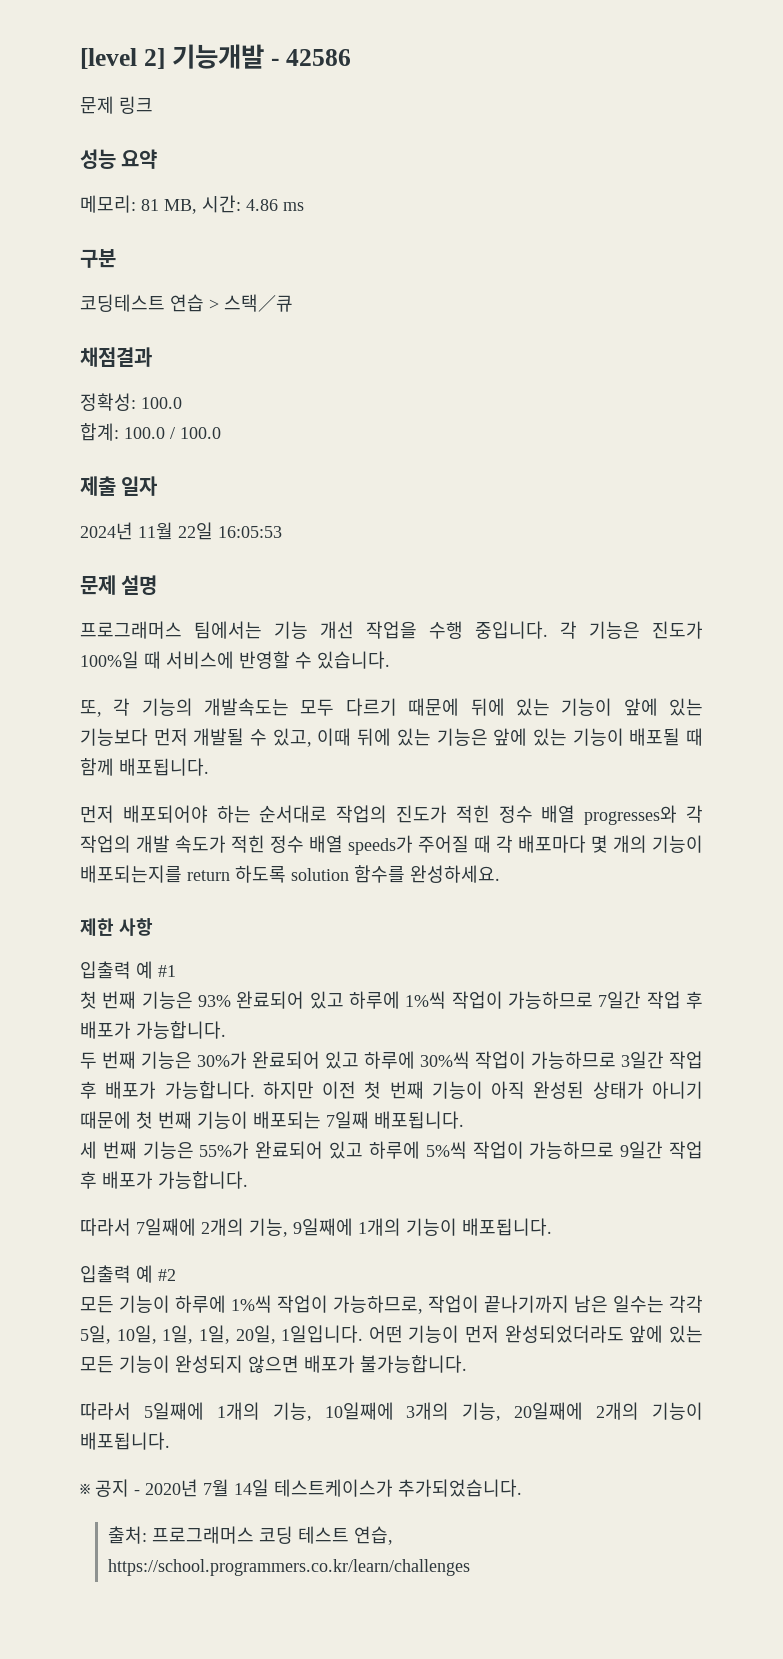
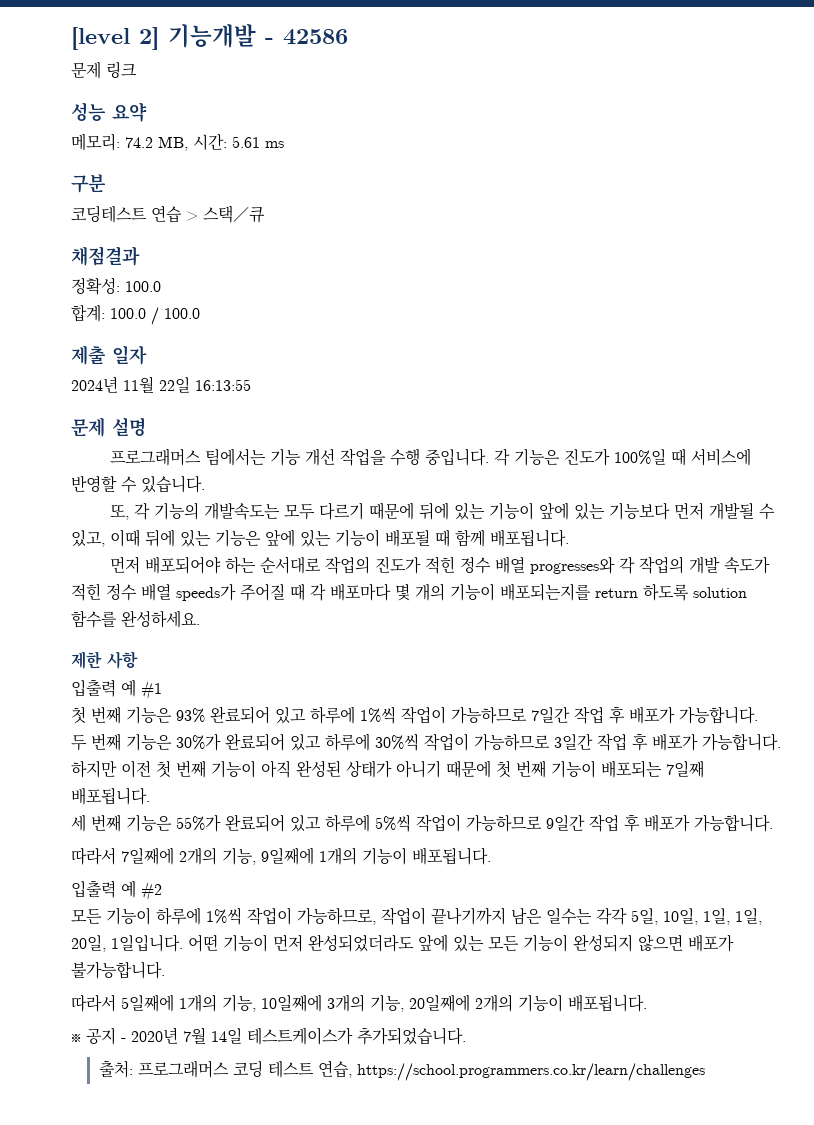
[141,199,159,211] 81 -> [125,137,153,148] 74.2
[246,199,278,211] 4.86 -> [232,136,260,148] 5.61
[218,526,282,538] 16:05:53 -> [195,379,251,391] 16:13:55

